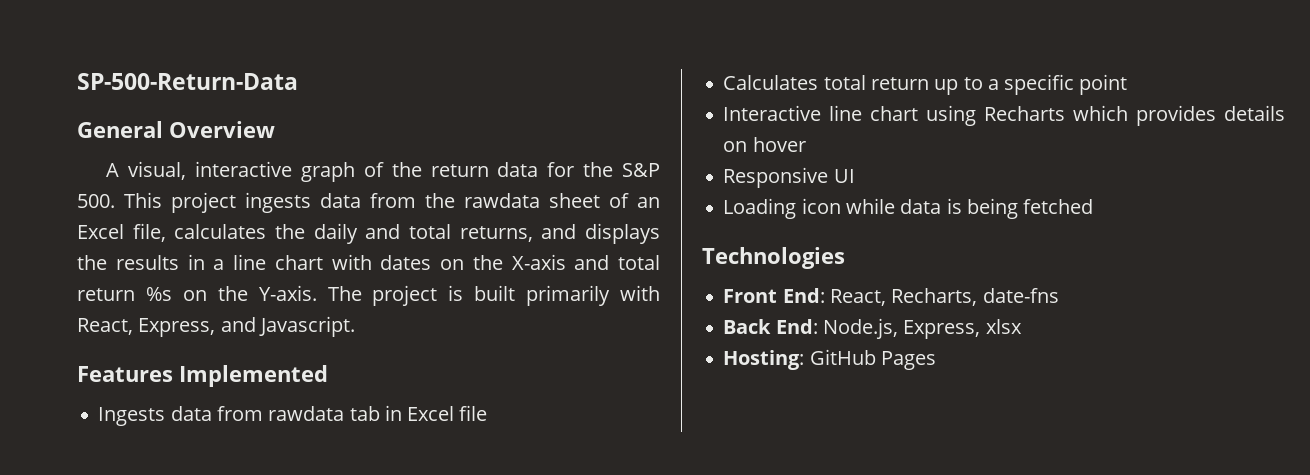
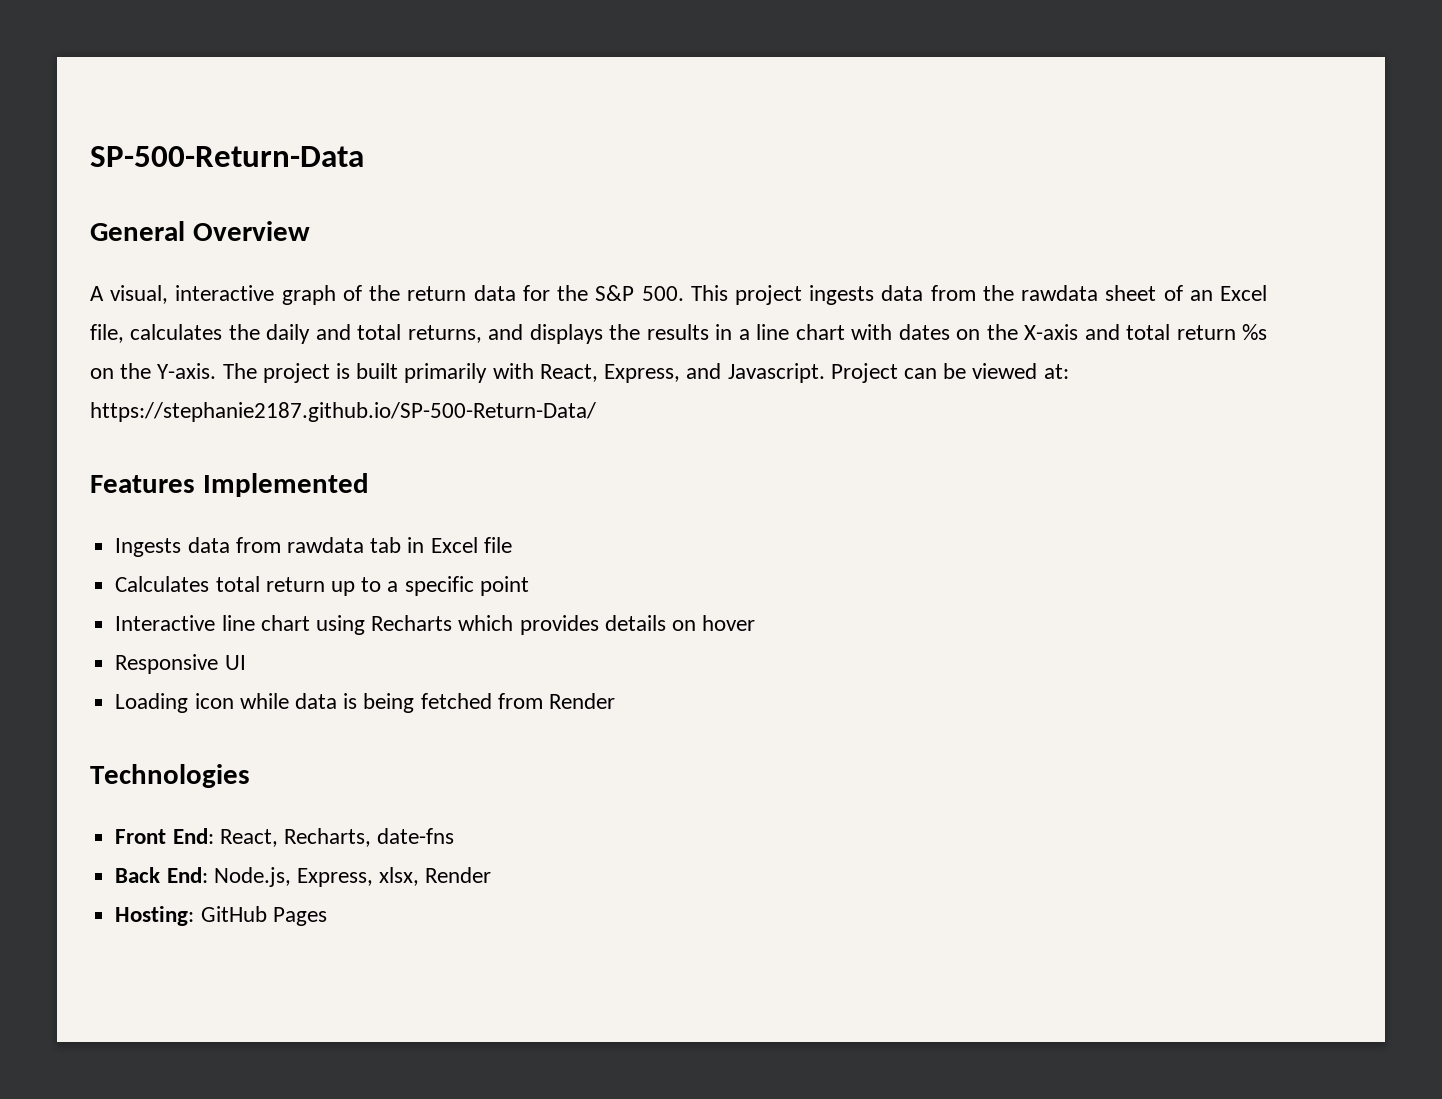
(355, 326) none -> [830,363,1069,383] [90,402,596,422] Project can be viewed at: https://stephanie2187.github.io/SP-500-Return-Data/
(1094, 206) none -> [497,693,615,709] from Render
[985,319,1022,334] xlsx -> [379,867,492,886] xlsx, Render

